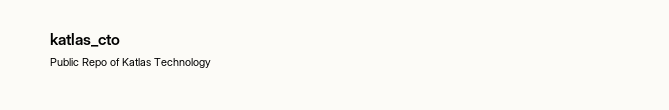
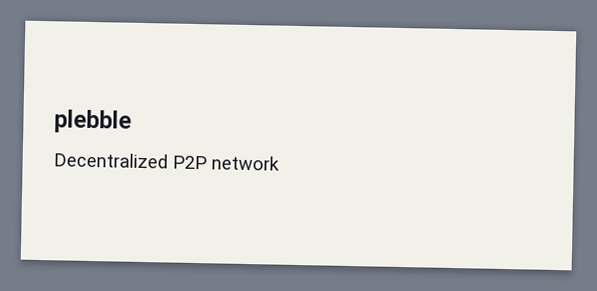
[50,33,120,47] [50,58,211,69] katlas_cto // Public Repo of Katlas Technology -> [54,109,132,134] [53,152,280,171] plebble // Decentralized P2P network

